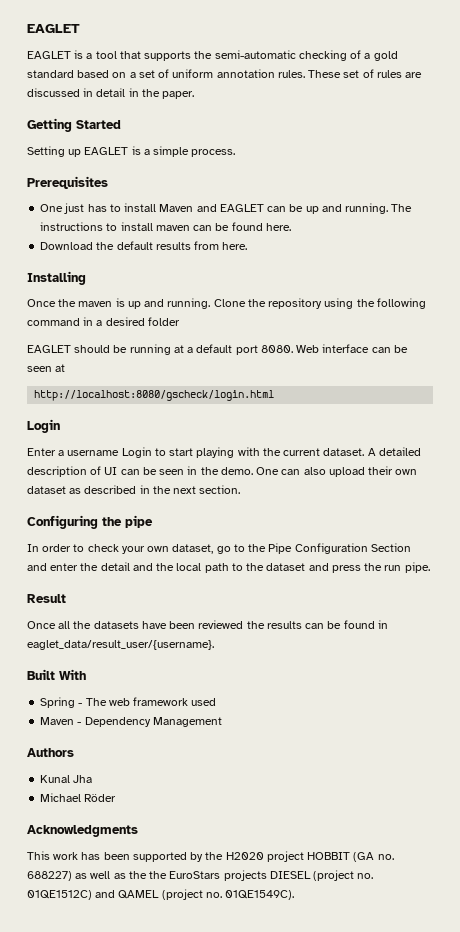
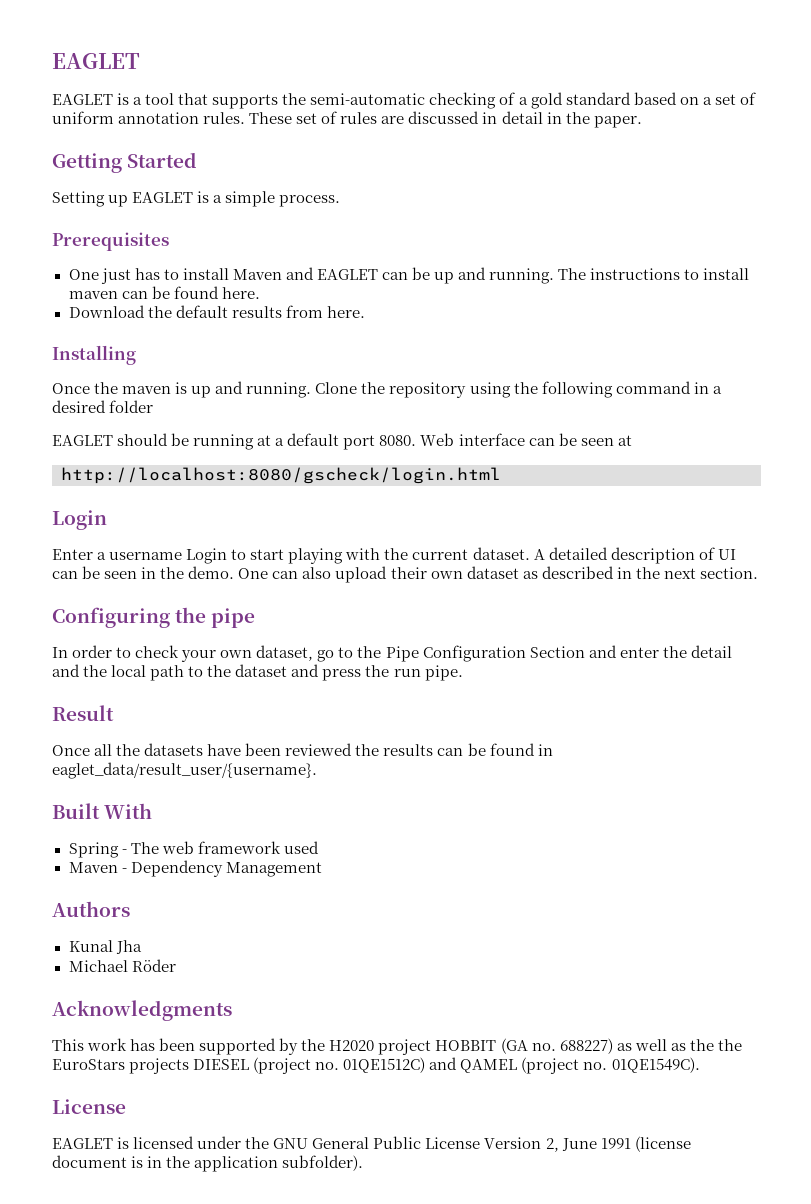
(295, 895) none -> [52,1099,126,1114] [52,1136,691,1152] [52,1155,364,1172] // License // EAGLET is licensed under the GNU General Public License Version 2, June 1991 (license document is in the application subfolder).

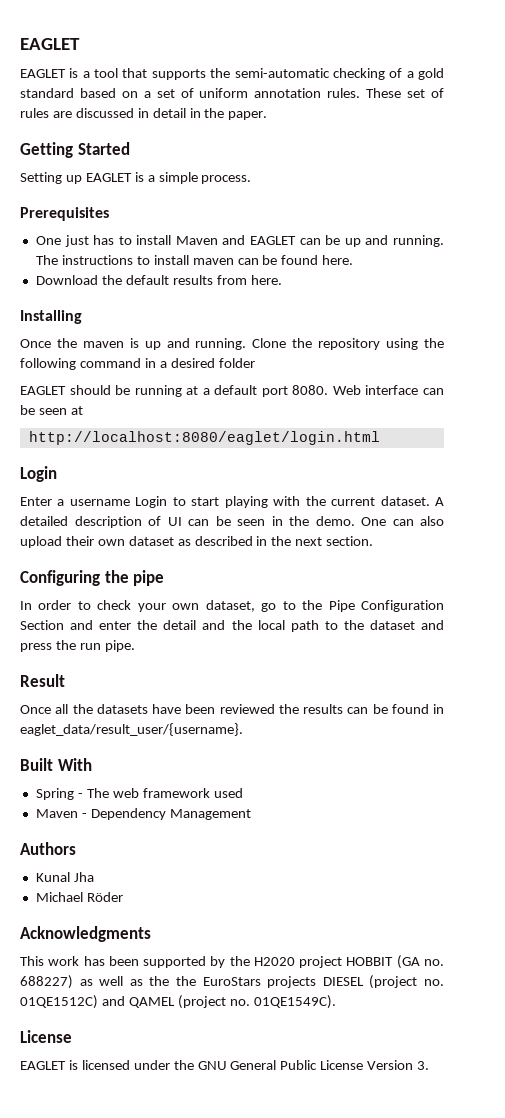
[61,467,501,484] http://localhost:8080/gscheck/login.html -> [28,431,380,445] http://localhost:8080/eaglet/login.html
[545,1136,691,1152] [52,1155,364,1172] 2, June 1991 (license document is in the application subfolder). -> [417,1061,430,1070] 3.

